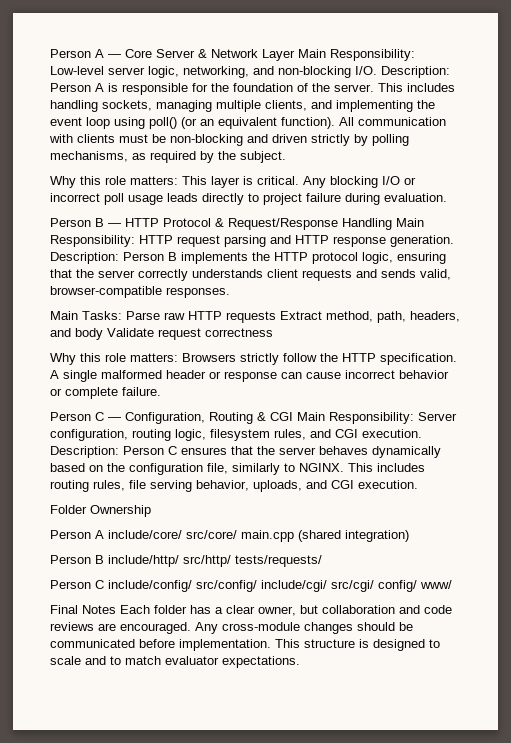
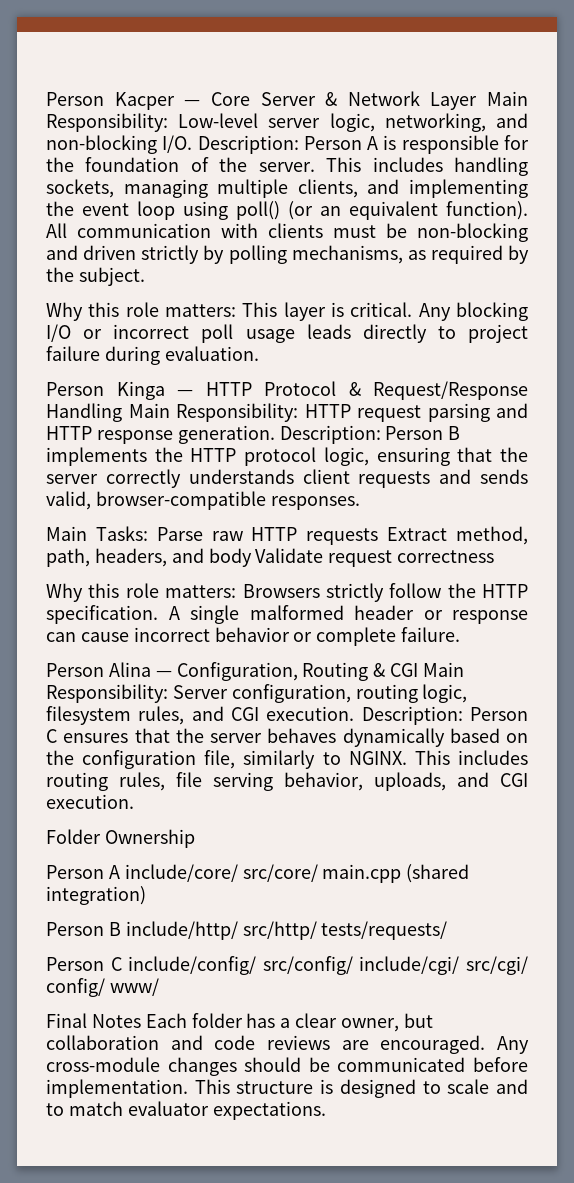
[50,49,104,58] Person A -> [46,92,175,110] Person Kacper
[95,218,104,227] B -> [116,381,165,400] Kinga
[95,412,104,421] C -> [108,662,151,677] Alina

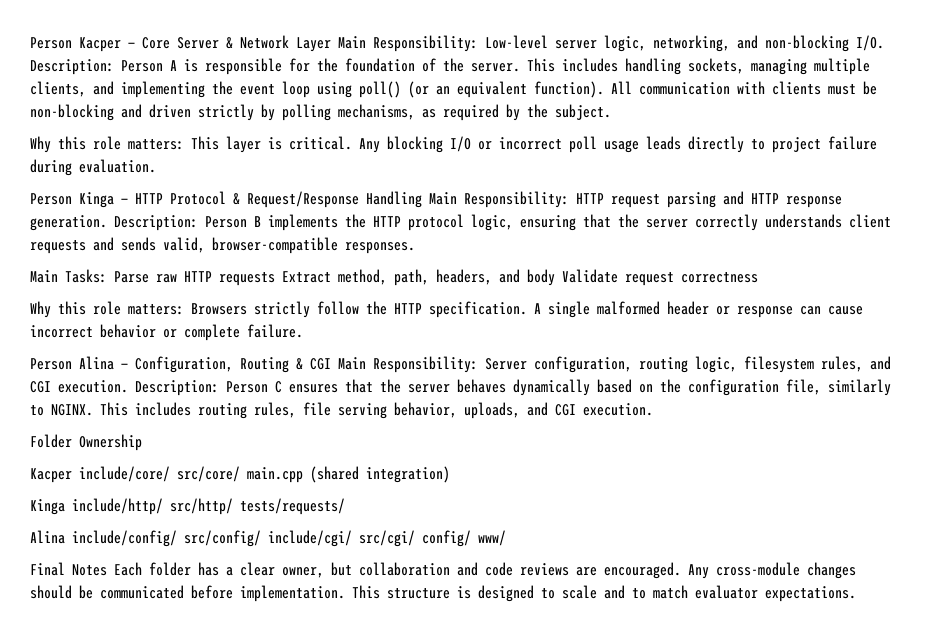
[46,865,120,879] Person A -> [30,468,72,483] Kacper
[46,922,121,936] Person B -> [30,499,65,515] Kinga
[46,957,122,971] Person C -> [30,530,65,544] Alina

